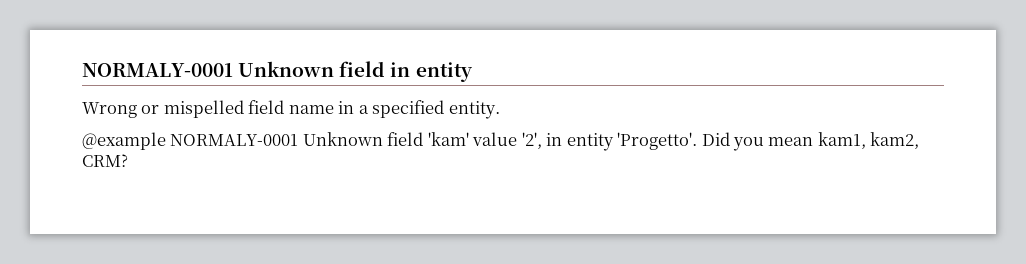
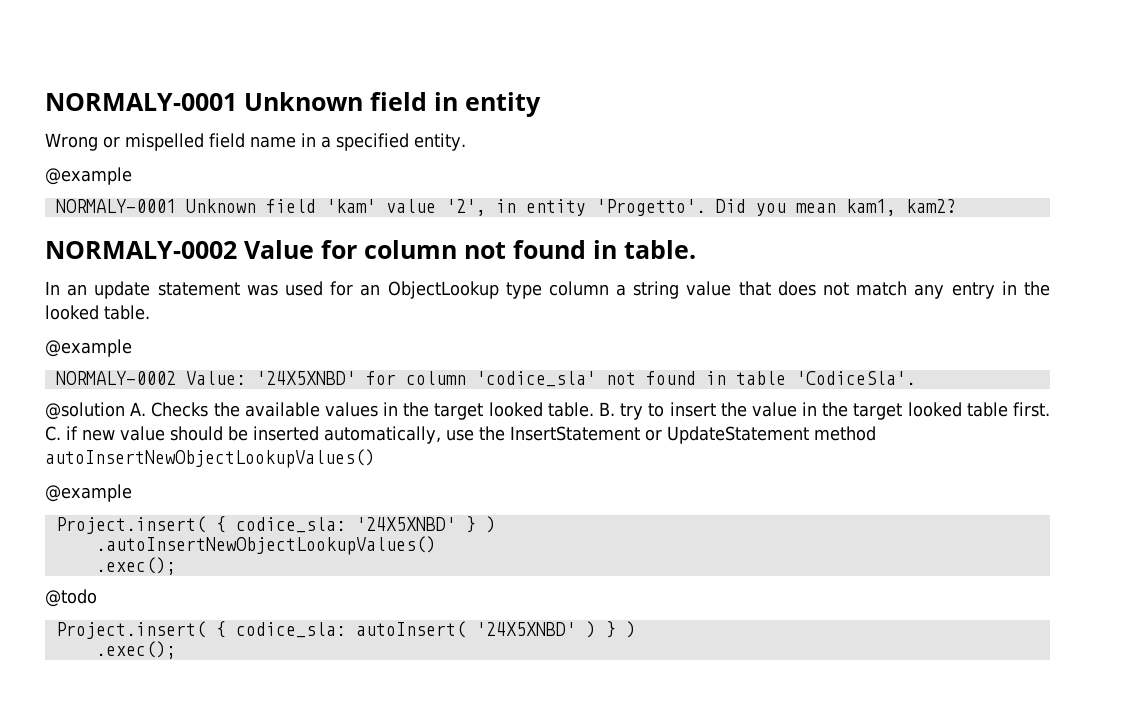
(166, 141) none -> (132, 176) //
[870,132,920,149] [82,154,128,167] kam2, CRM? -> [905,199,956,213] [45,240,696,259] [45,281,1050,299] [45,305,150,320] [45,339,132,357] [55,371,916,387] [45,402,1050,420] [45,426,876,444] [45,449,375,468] [45,484,132,502] [55,516,496,534] [95,536,436,555] [95,557,176,575] [45,589,97,607] [55,621,636,639] [95,641,176,659] kam2? // NORMALY-0002 Value for column not found in table. // In an update statement was used for an ObjectLookup type column a string value that does not match any entry in the looked table. // @example // NORMALY-0002 Value: '24X5XNBD' for column 'codice_sla' not found in table 'CodiceSla'. // @solution A. Checks the available values in the target looked table. B. try to insert the value in the target looked table first. C. if new value should be inserted automatically, use the InsertStatement or UpdateStatement method autoInsertNewObjectLookupValues() // @example // Project.insert( { codice_sla: '24X5XNBD' } ) // .autoInsertNewObjectLookupValues() // .exec(); // @todo // Project.insert( { codice_sla: autoInsert( '24X5XNBD' ) } ) // .exec();

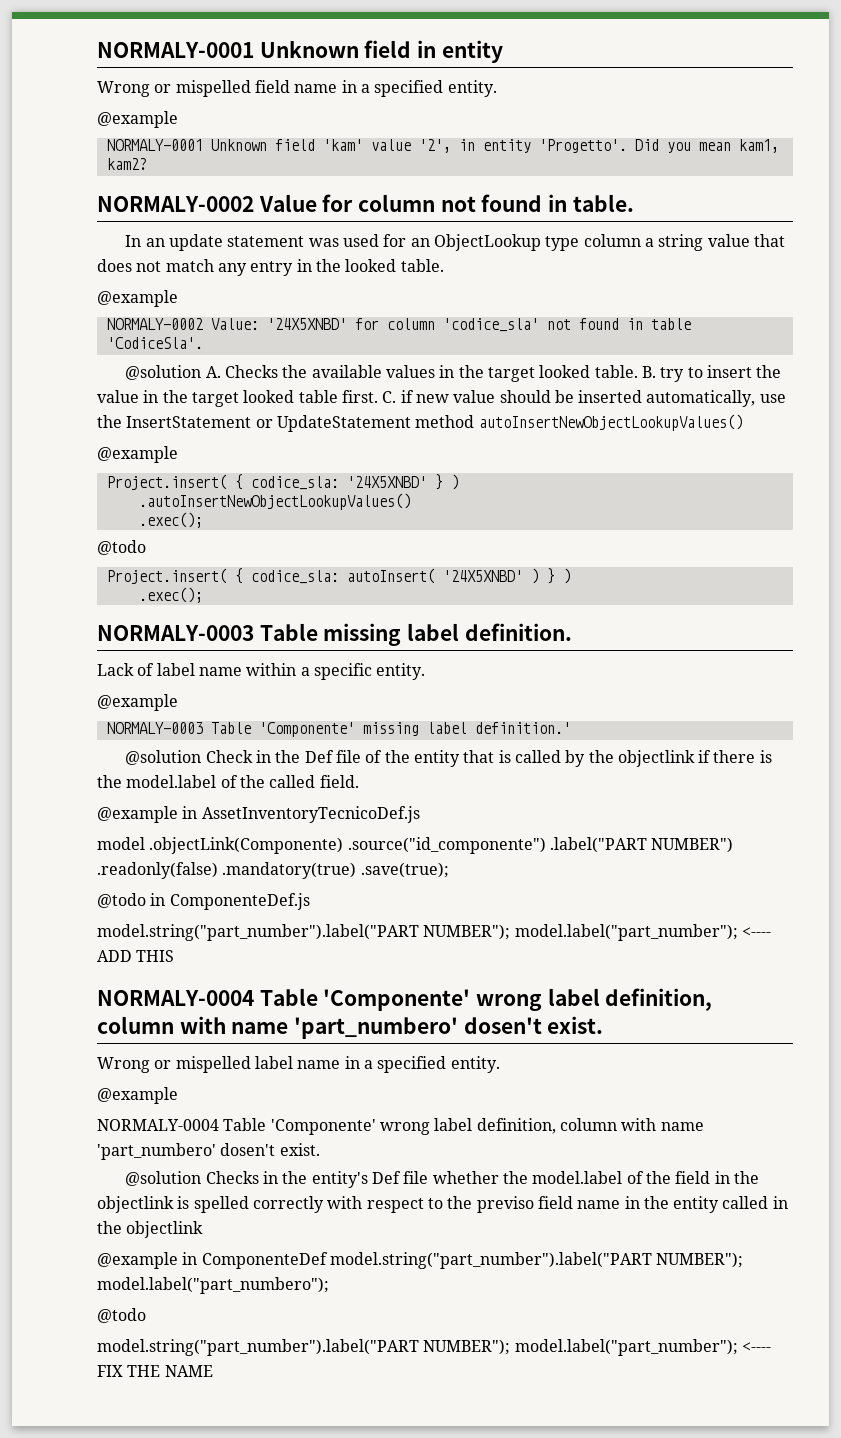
(176, 650) none -> [97,623,572,646] [97,663,426,680] [97,694,178,711] [106,722,571,737] [125,750,772,767] [97,775,359,788] [97,806,420,823] [97,837,734,854] [97,862,449,879] [97,893,310,910] [97,924,771,941] [97,950,175,962] [97,988,713,1011] [97,1016,604,1039] [97,1056,500,1073] [97,1087,178,1104] [97,1118,704,1135] [97,1143,320,1160] [125,1171,759,1188] [97,1196,788,1213] [97,1221,204,1238] [97,1252,744,1269] [97,1277,329,1294] [97,1308,146,1323] [97,1339,771,1356] [97,1365,213,1377] // NORMALY-0003 Table missing label definition. // Lack of label name within a specific entity. // @example // NORMALY-0003 Table 'Componente' missing label definition.' // @solution Check in the Def file of the entity that is called by the objectlink if there is the model.label of the called field. // @example in AssetInventoryTecnicoDef.js // model .objectLink(Componente) .source("id_componente") .label("PART NUMBER") .readonly(false) .mandatory(true) .save(true); // @todo in ComponenteDef.js // model.string("part_number").label("PART NUMBER"); model.label("part_number"); <---- ADD THIS // NORMALY-0004 Table 'Componente' wrong label definition, column with name 'part_numbero' dosen't exist. // Wrong or mispelled label name in a specified entity. // @example // NORMALY-0004 Table 'Componente' wrong label definition, column with name 'part_numbero' dosen't exist. // @solution Checks in the entity's Def file whether the model.label of the field in the objectlink is spelled correctly with respect to the previso field name in the entity called in the objectlink // @example in ComponenteDef model.string("part_number").label("PART NUMBER"); model.label("part_numbero"); // @todo // model.string("part_number").label("PART NUMBER"); model.label("part_number"); <---- FIX THE NAME

